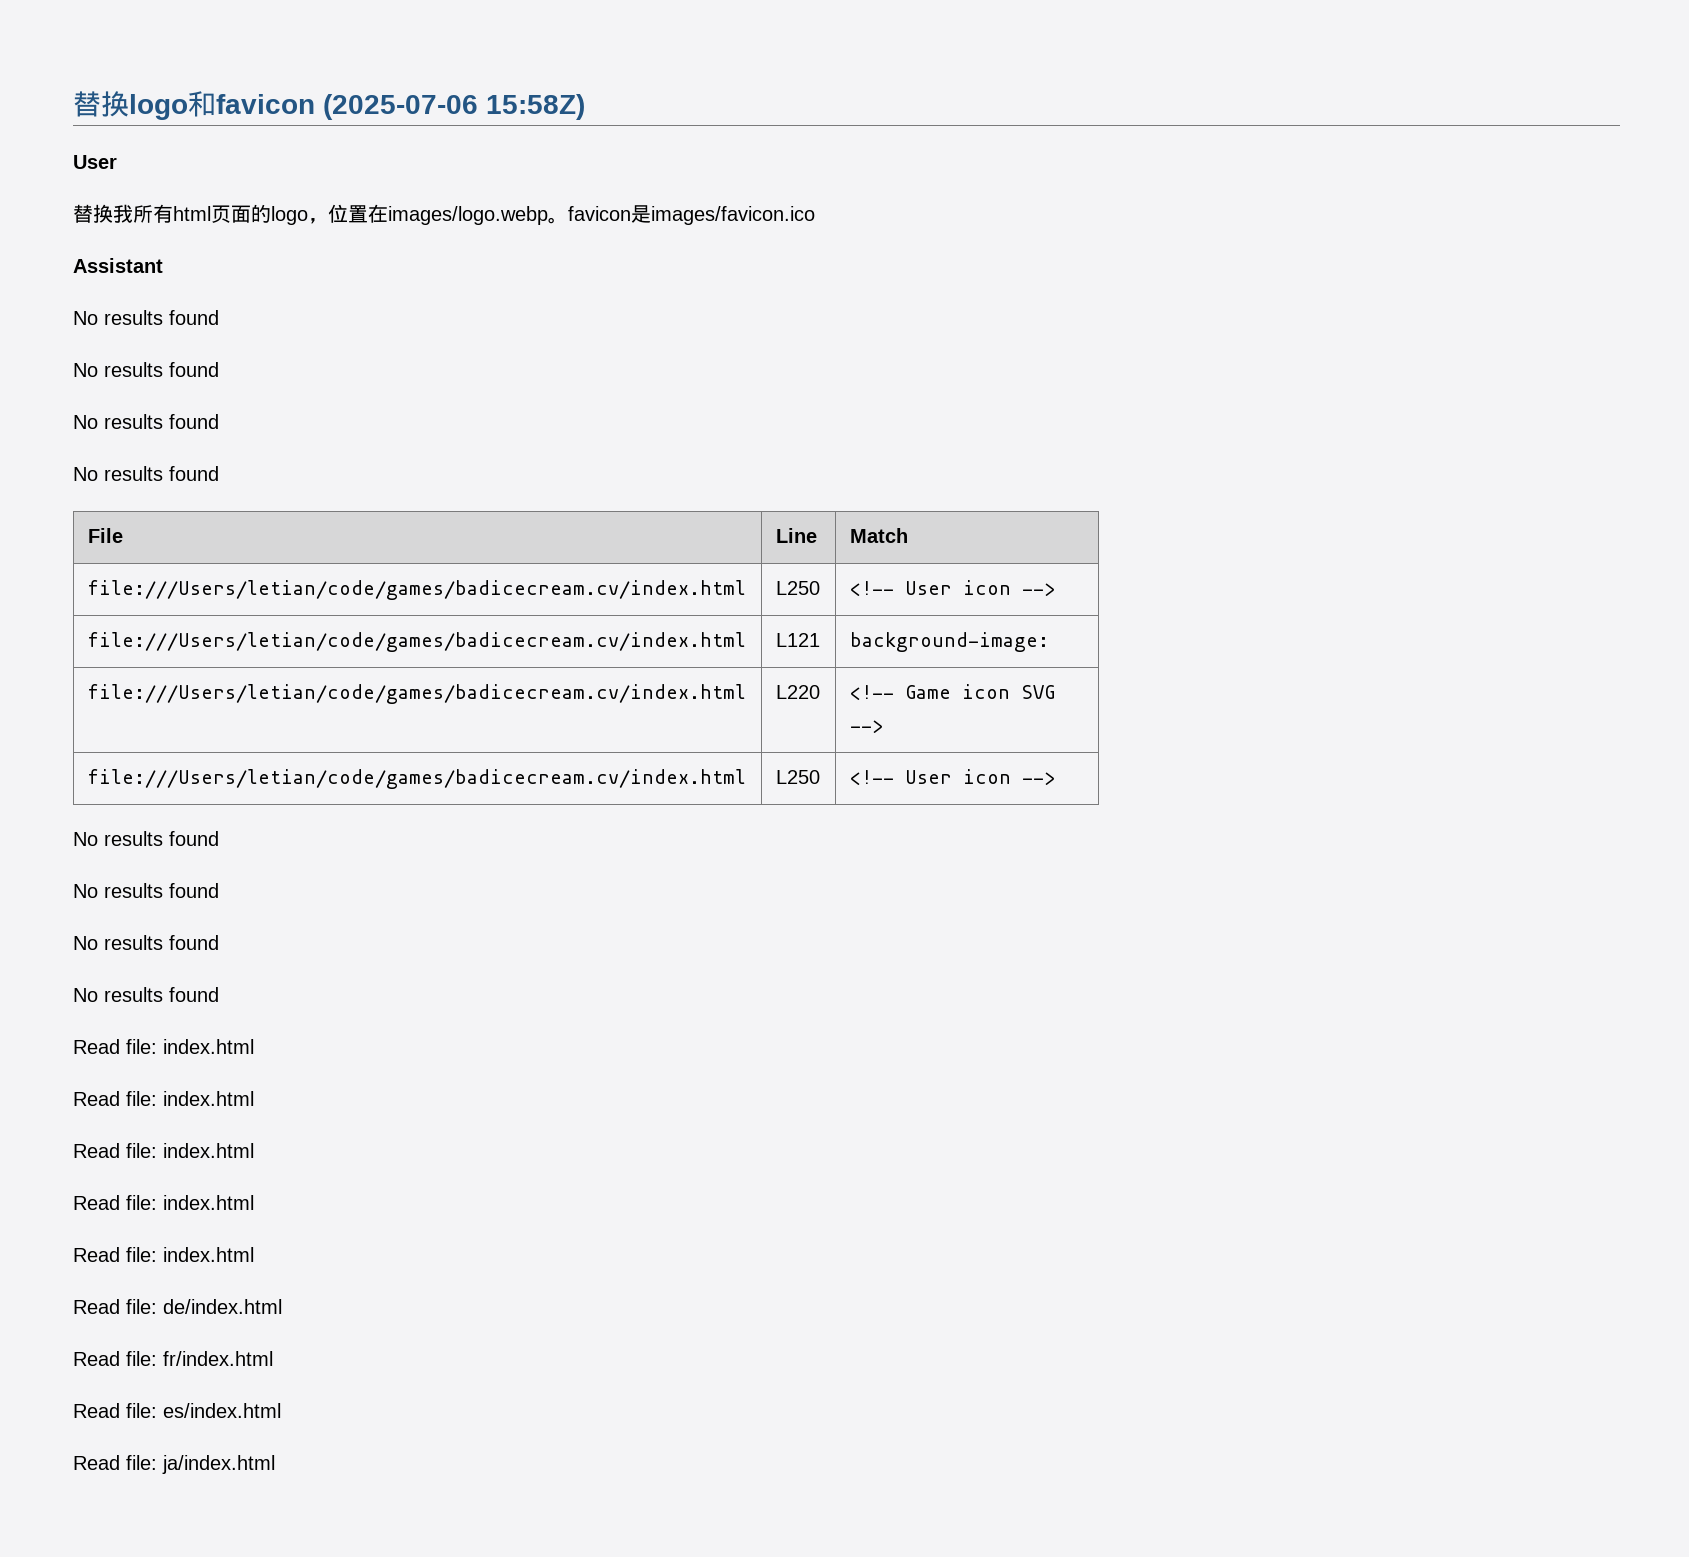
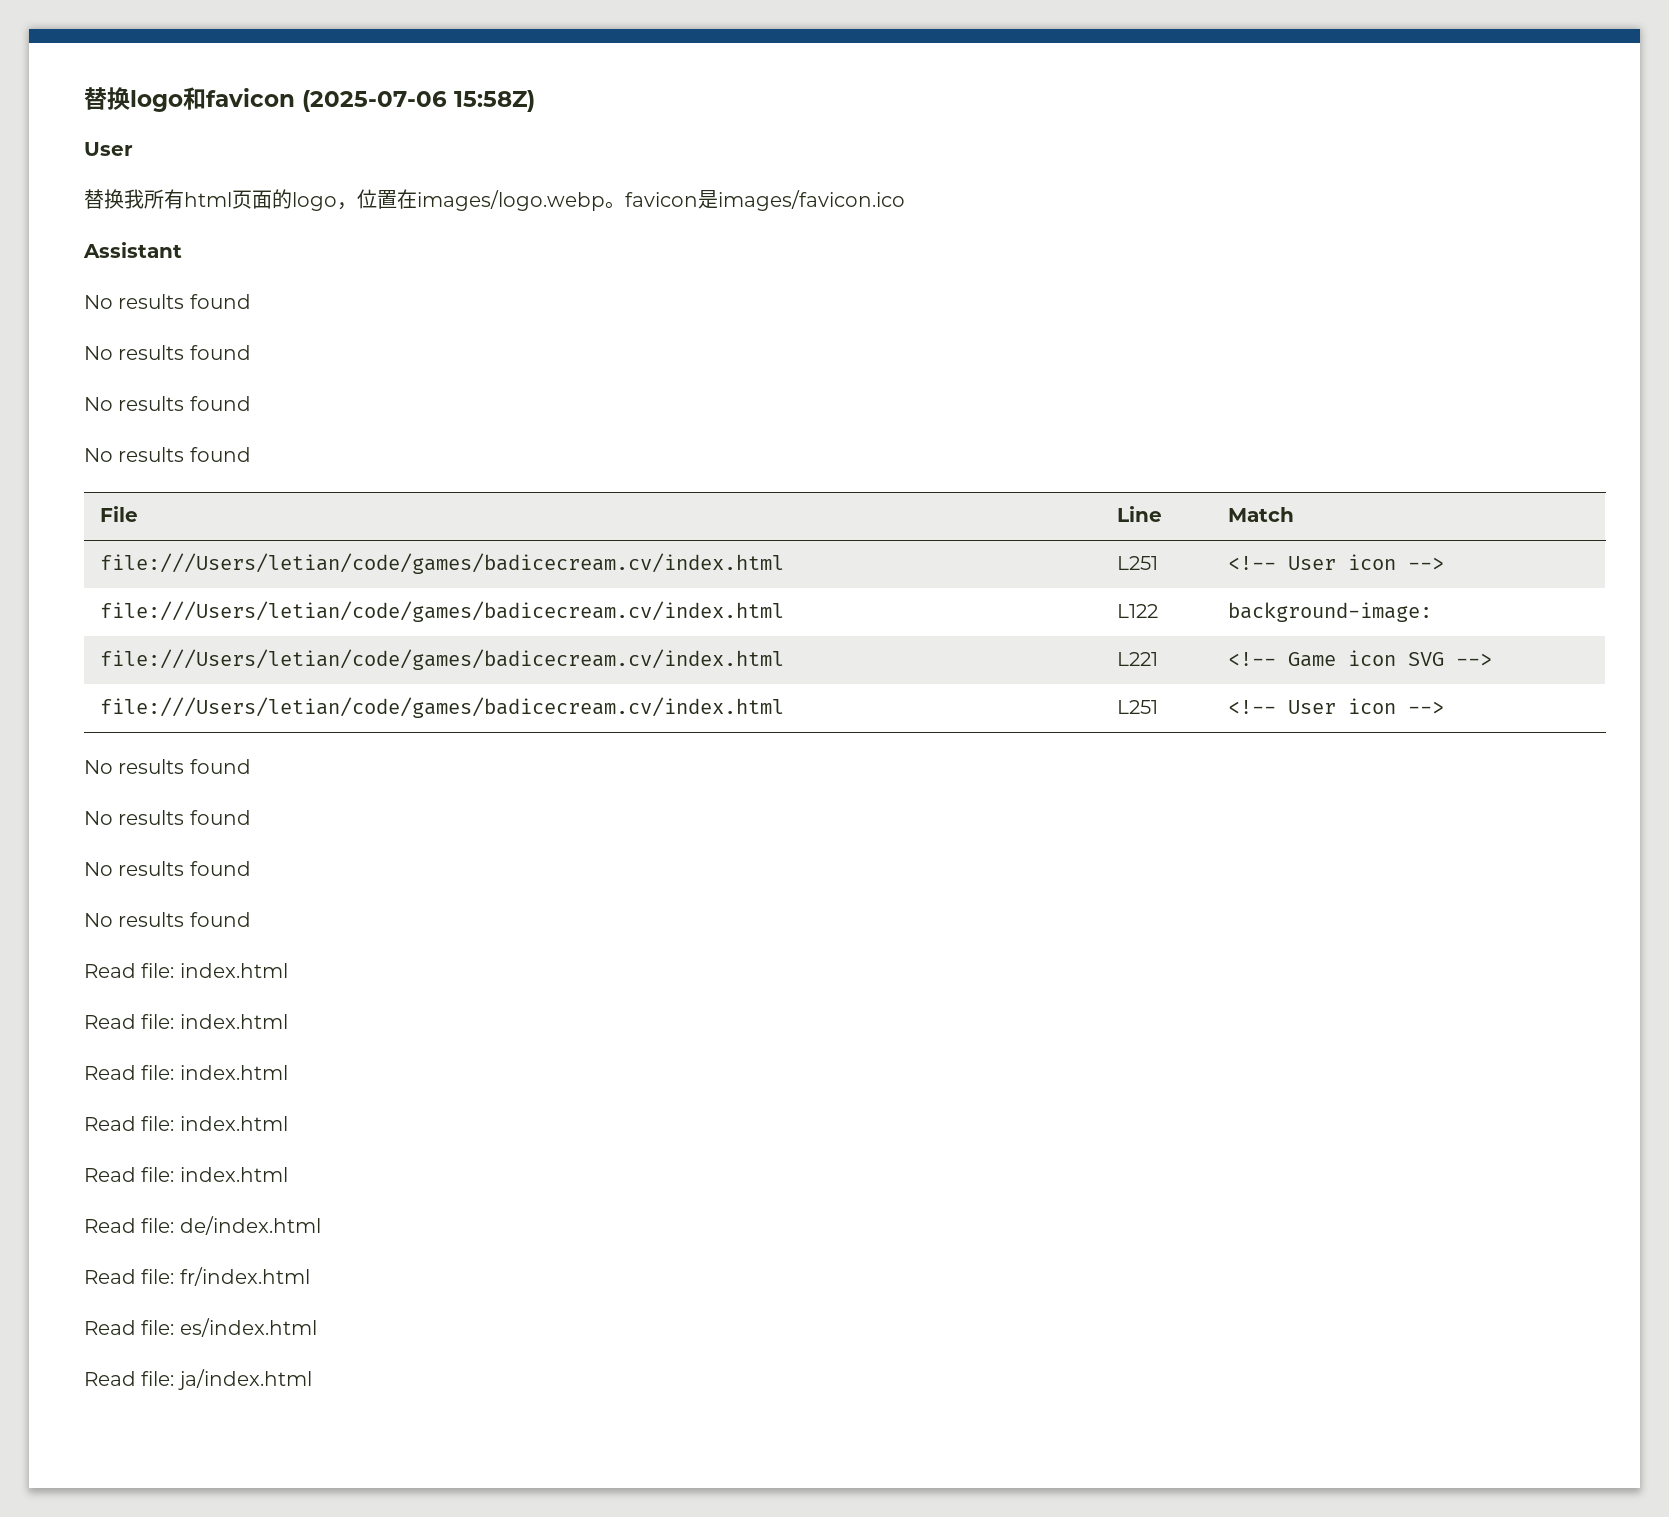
[775,581,820,595] L250 -> [1116,556,1158,570] L251
[775,633,820,647] L121 -> [1116,604,1158,618] L122
[775,685,820,699] L220 -> [1116,652,1158,666] L221
[775,770,820,784] L250 -> [1116,700,1158,714] L251

